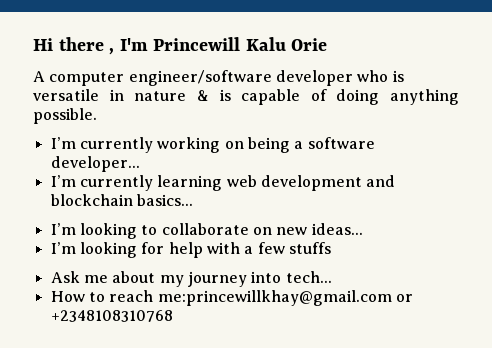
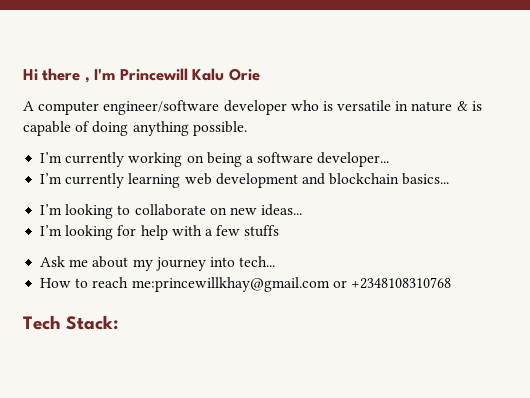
(173, 316) none -> [23,315,119,330] // Tech Stack:

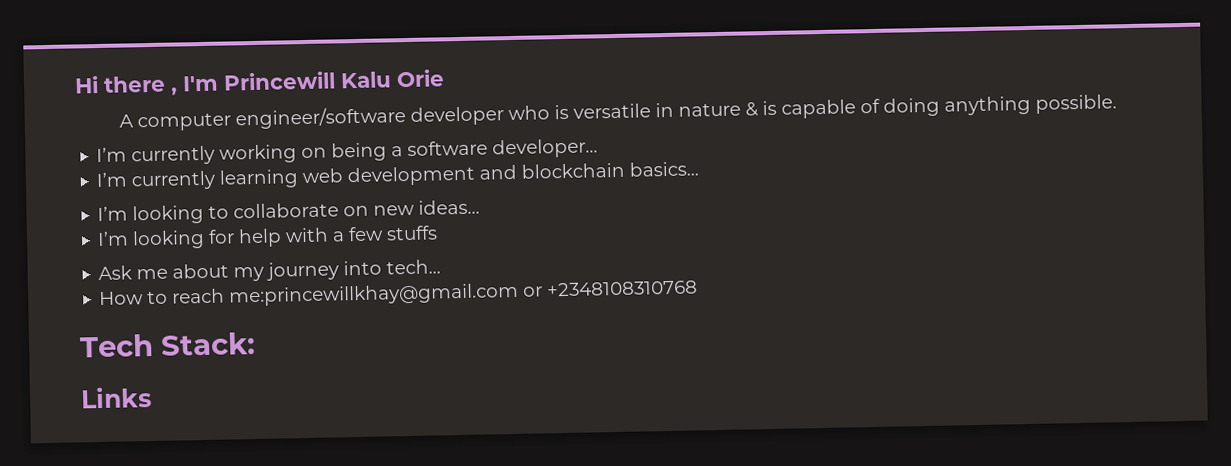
(119, 322) none -> [80,386,152,409] // Links

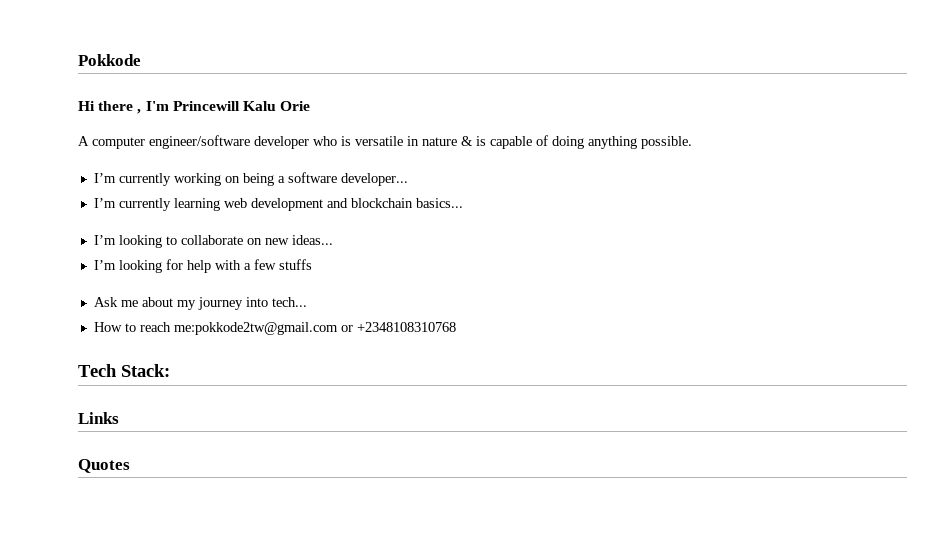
(74, 84) none -> [78,54,141,66] Pokkode //
[229,282,520,307] me:princewillkhay@gmail.com -> [173,322,338,335] me:pokkode2tw@gmail.com
(152, 397) none -> [78,459,130,473] // Quotes

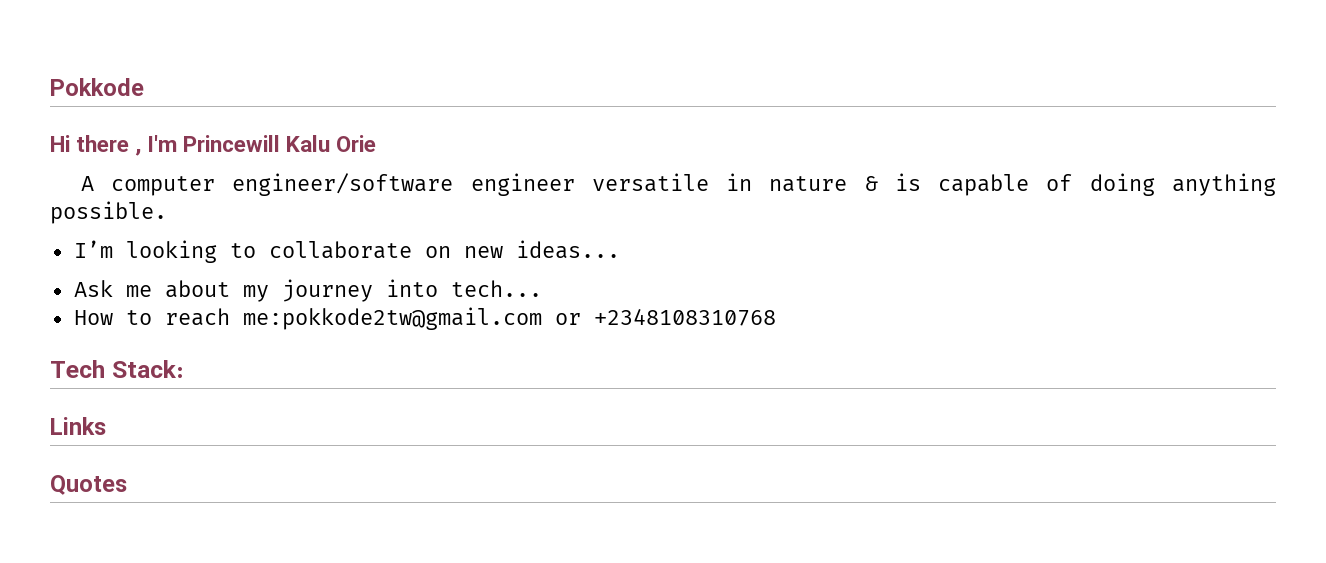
[254,136,351,149] developer who is -> [470,173,575,196] engineer
[93,172,408,186] [93,198,463,211] // I’m currently working on being a software developer... // I’m currently learning web development and blockchain basics... -> (167, 212) none
[93,259,312,273] // I’m looking for help with a few stuffs -> (620, 249) none

